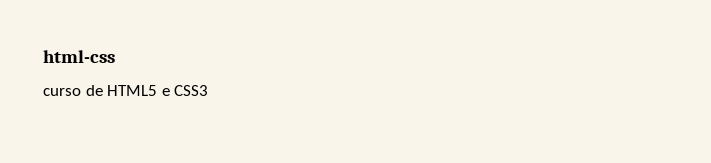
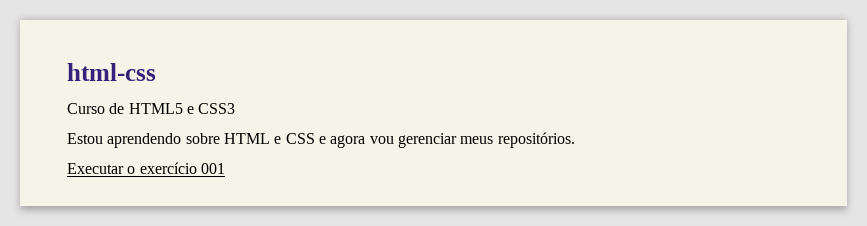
[43,88,81,96] curso -> [67,103,105,114] Curso
(209, 90) none -> [67,132,575,148] [67,162,225,174] // Estou aprendendo sobre HTML e CSS e agora vou gerenciar meus repositórios. // Executar o exercício 001

